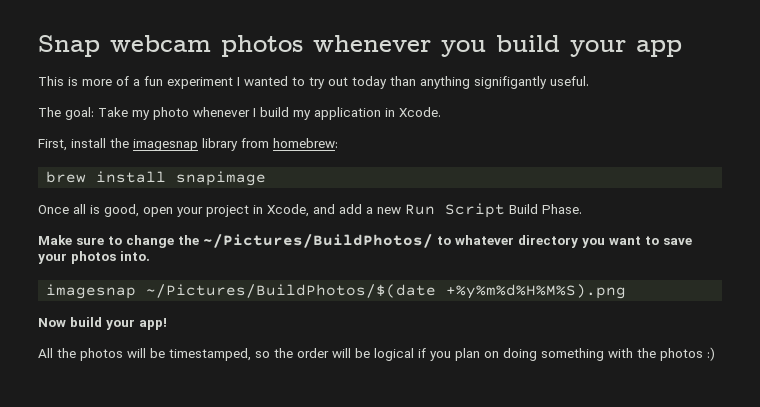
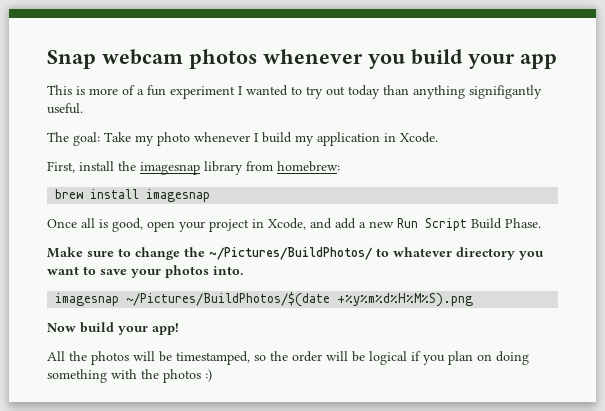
[176,171,267,186] snapimage -> [146,189,211,202] imagesnap

